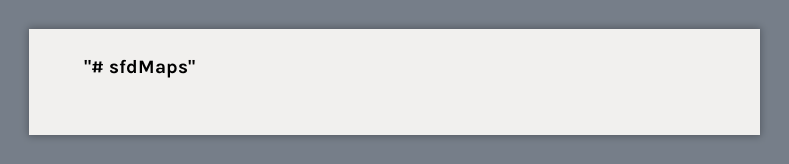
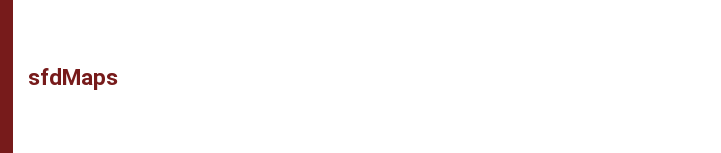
[84,59,196,78] "# sfdMaps" -> [28,68,118,90] sfdMaps

